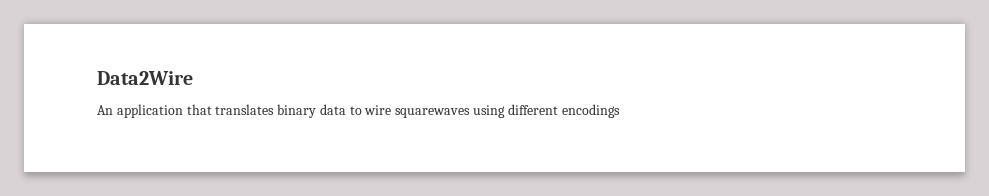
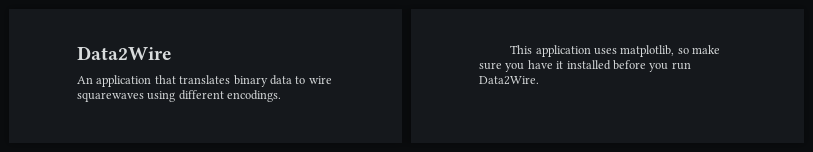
[561,104,620,118] encodings -> [227,90,282,102] [510,45,721,57] [479,60,691,72] [479,76,539,85] encodings. // This application uses matplotlib, so make sure you have it installed before you run Data2Wire.

